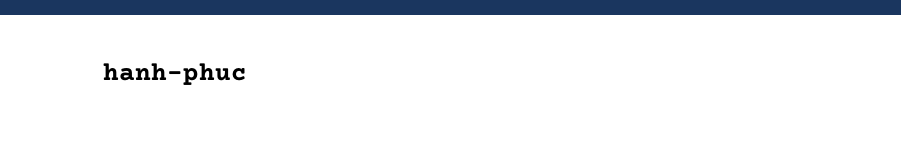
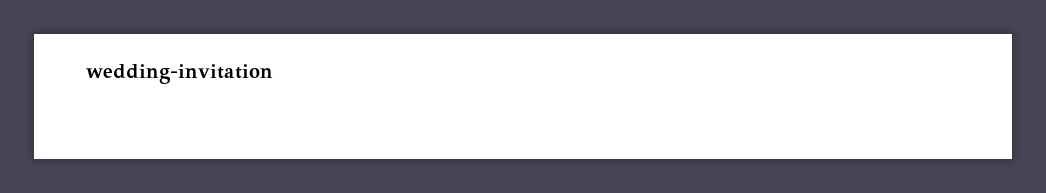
[103,63,247,85] hanh-phuc -> [86,64,273,84] wedding-invitation

